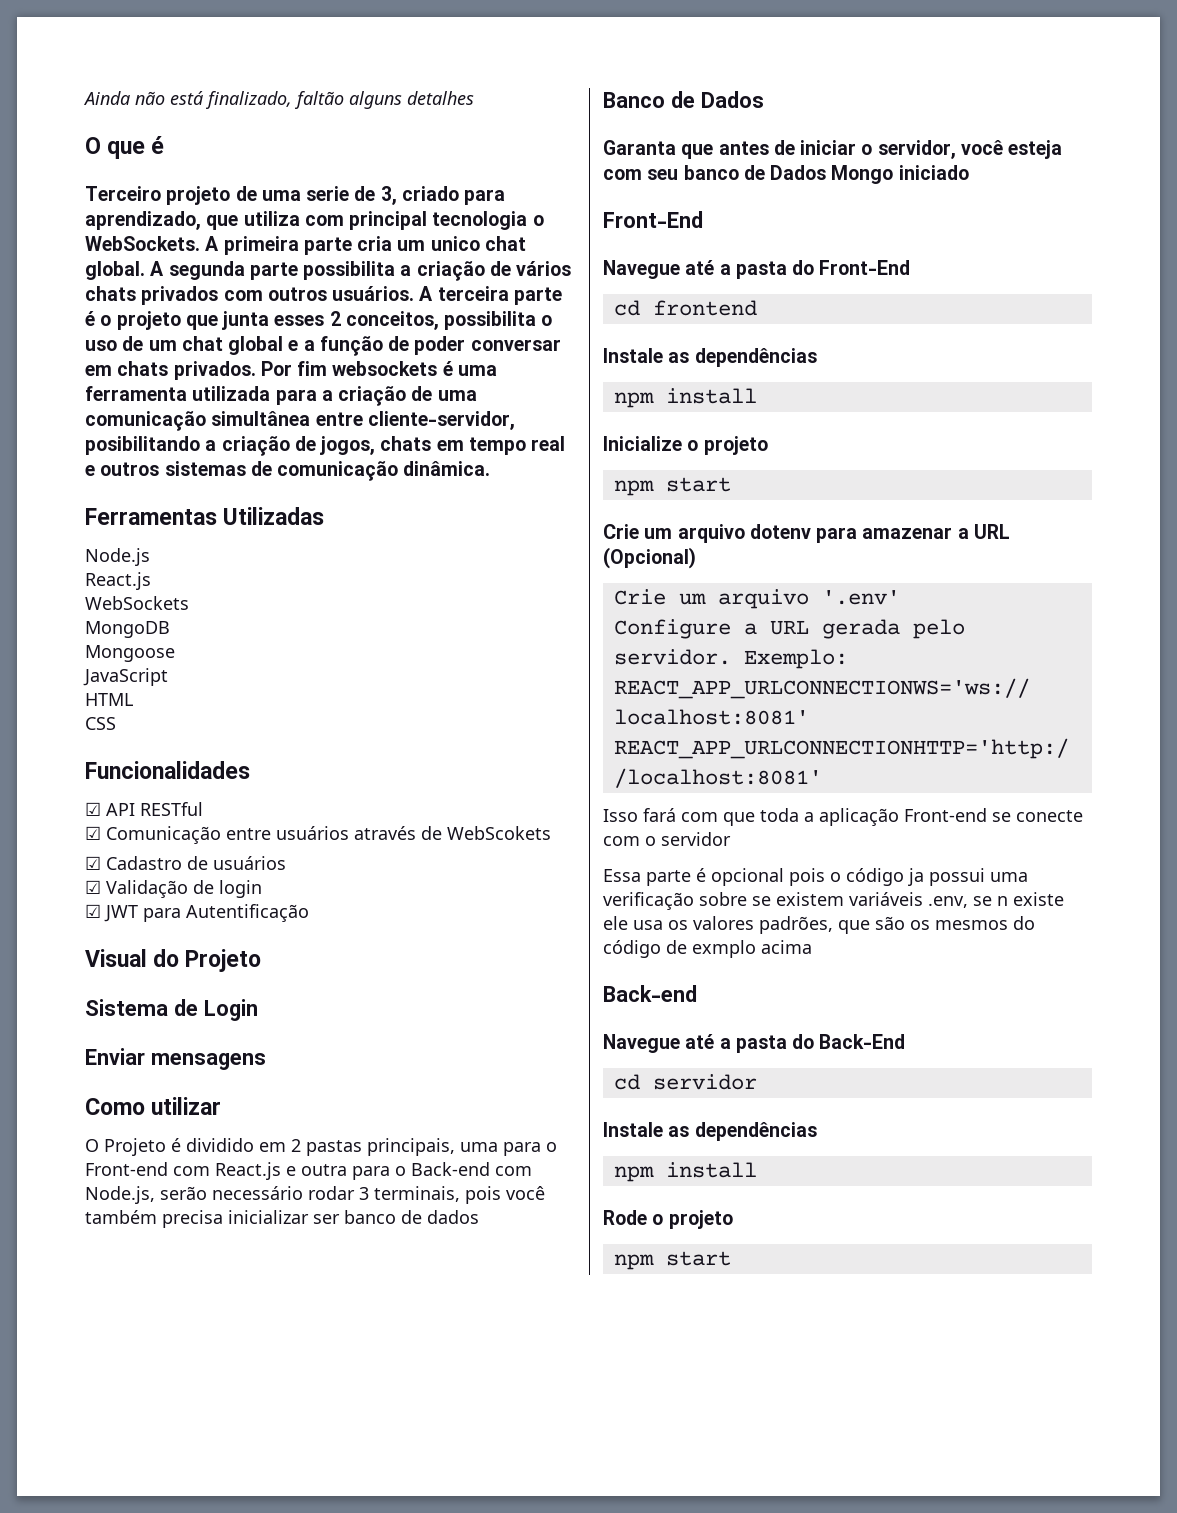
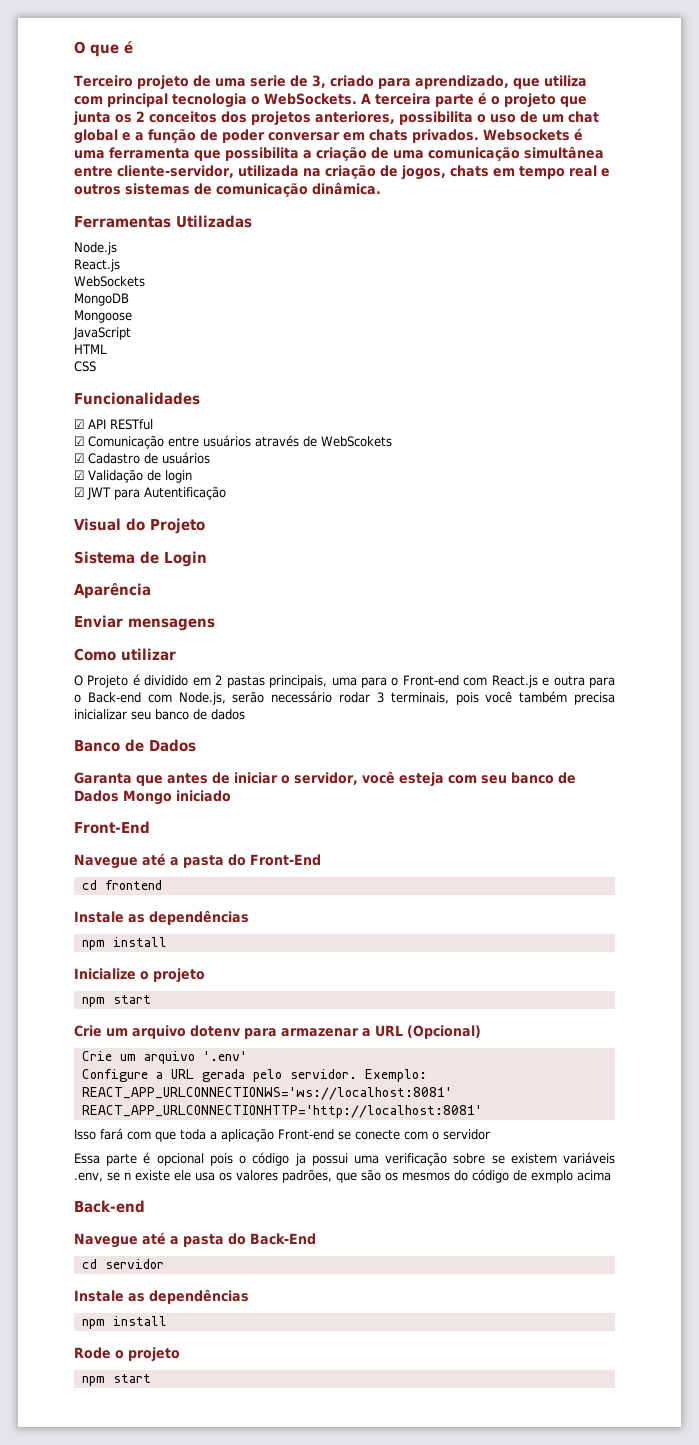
[83,91,474,109] Ainda não está finalizado, faltão alguns detalhes // -> (74, 47) none
[223,236,526,255] [85,261,572,281] [85,286,434,305] primeira parte cria um unico chat global. A segunda parte possibilita a criação de vários chats privados com outros usuários. A -> (371, 98) none
[274,311,439,330] esses 2 conceitos, -> [115,111,395,126] os 2 conceitos dos projetos anteriores,
[260,361,438,376] Por fim websockets -> [483,129,570,141] Websockets
[192,386,317,405] utilizada para -> [194,147,299,161] que possibilita
[85,436,217,455] posibilitando a -> [237,165,321,177] utilizada na
(258, 1010) none -> [74,583,151,599] // Aparência
[313,1214,340,1224] ser -> [131,711,151,720] seu
[862,527,953,539] amazenar -> [281,1028,359,1037] armazenar

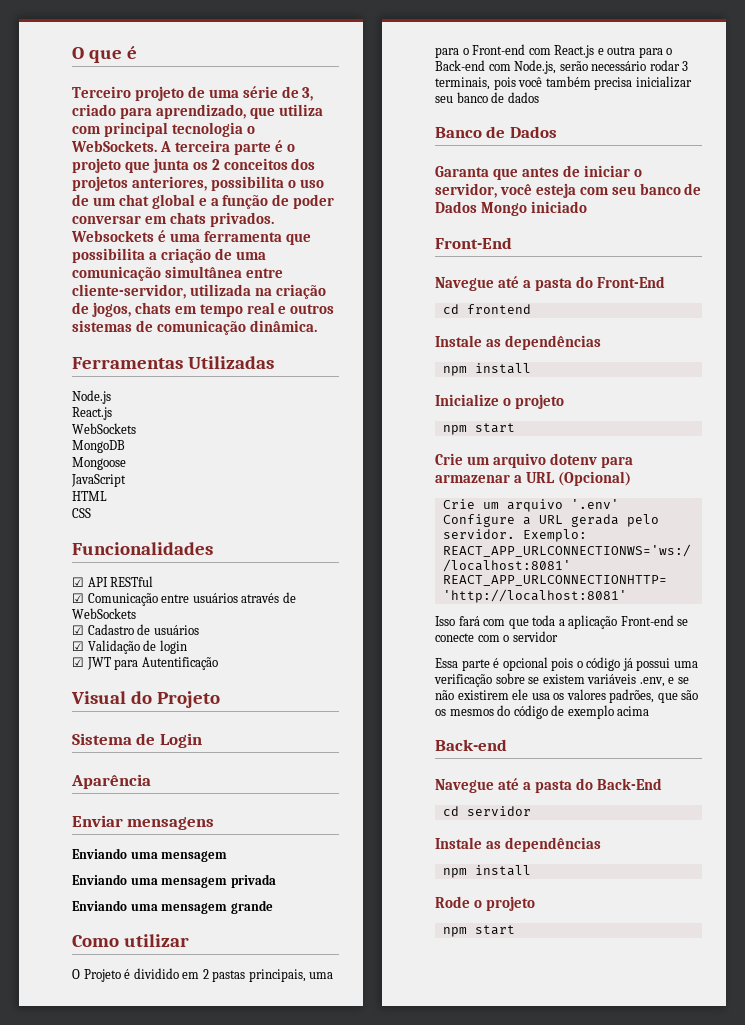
[249,75,286,87] serie -> [242,86,278,98] série
[321,436,392,447] WebScokets -> [72,608,136,619] WebSockets
(215, 624) none -> [72,848,228,862] [72,874,276,888] [72,900,273,914] // Enviando uma mensagem // Enviando uma mensagem privada // Enviando uma mensagem grande
[294,1153,306,1166] ja -> [622,658,633,671] já
[107,1170,170,1181] se n existe -> [668,677,689,684] [435,690,509,700] e se não existirem
[531,1170,573,1183] exmplo -> [567,705,614,719] exemplo

